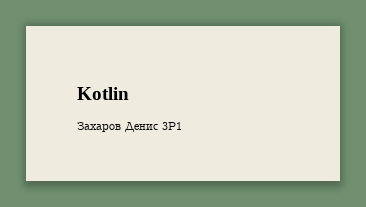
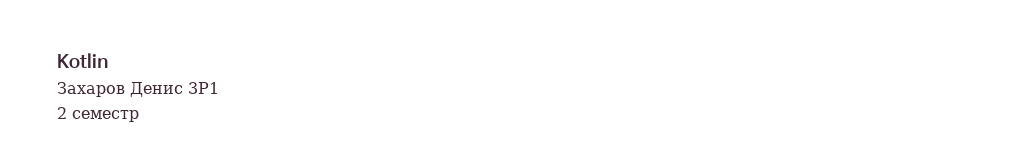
(182, 126) none -> [57,107,139,122] // 2 семестр

